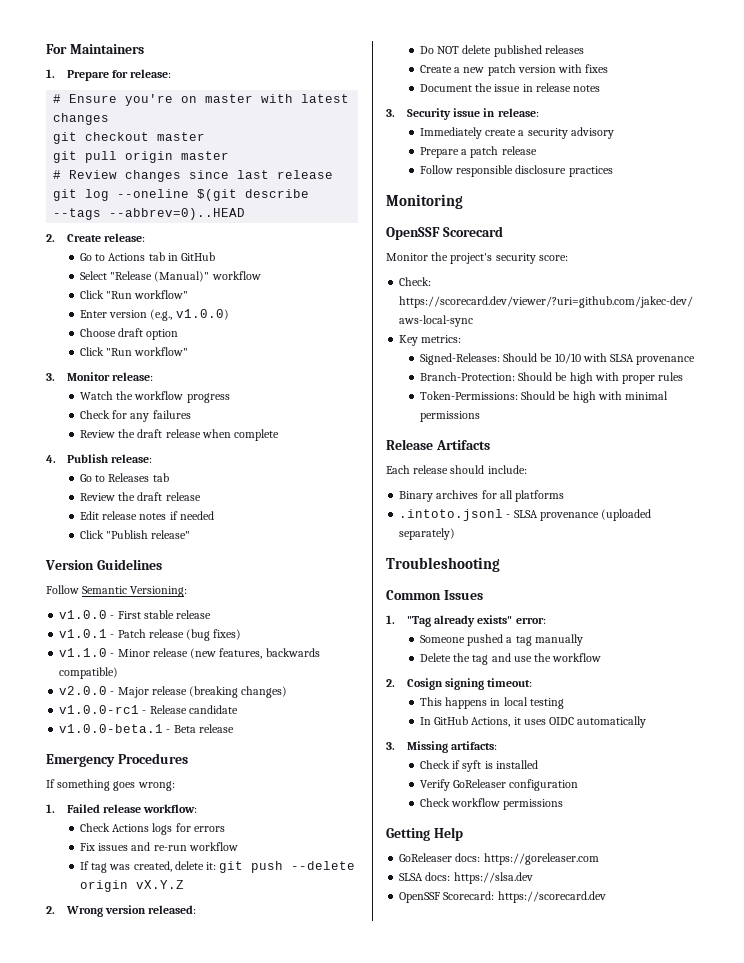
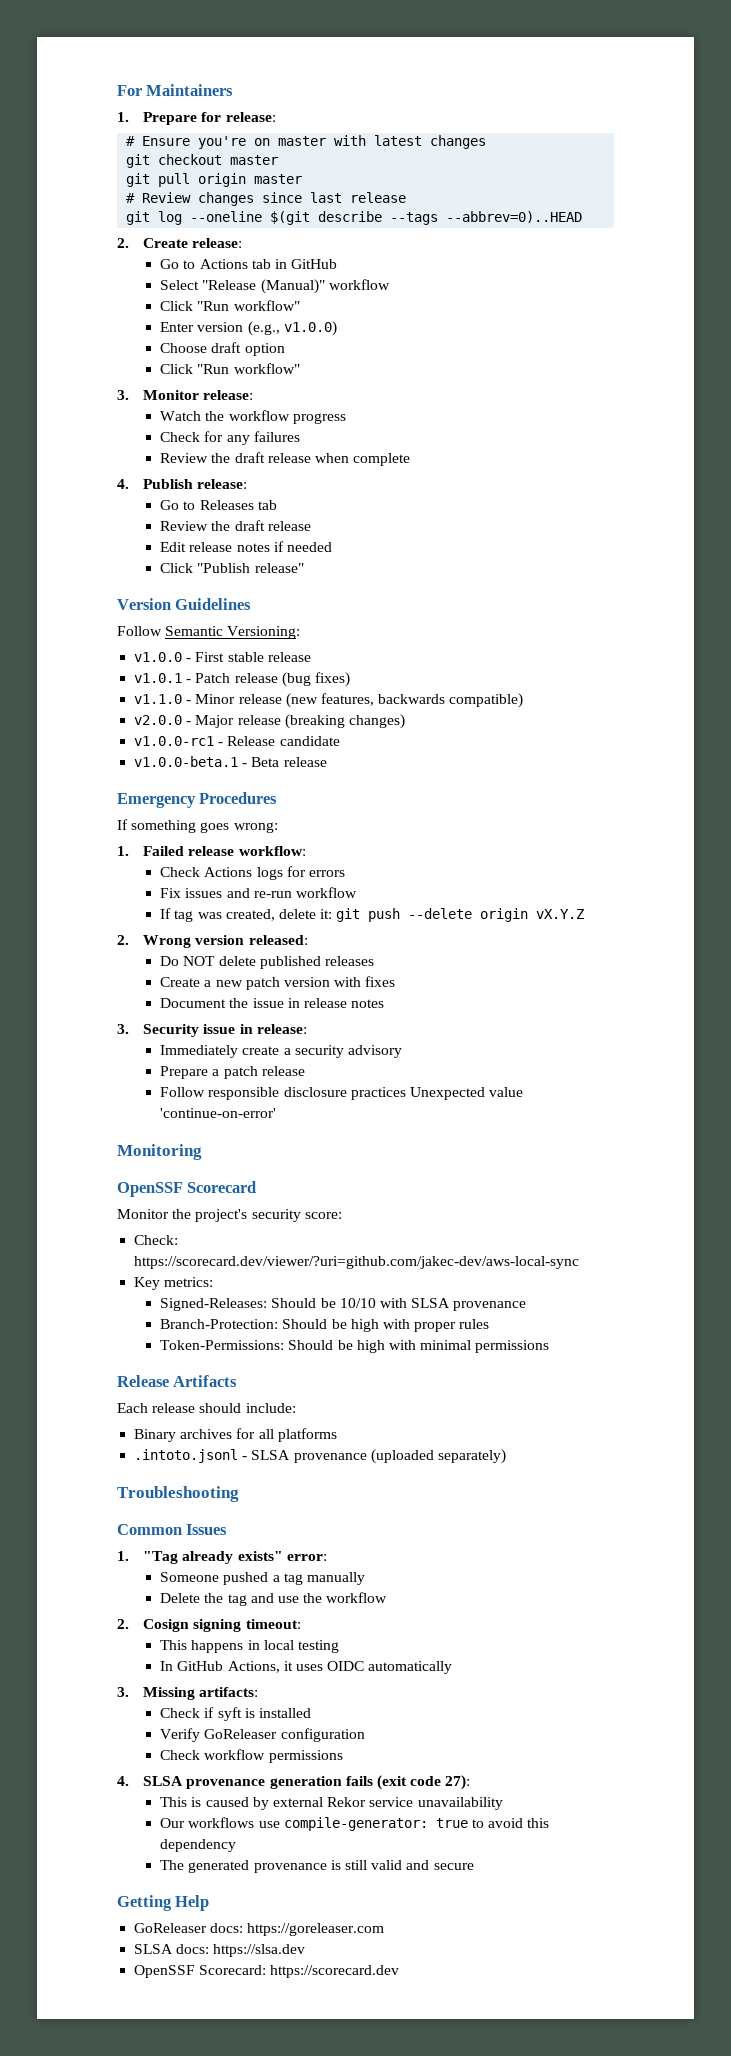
(613, 171) none -> [410,1087,524,1100] [160,1108,277,1118] Unexpected value 'continue-on-error'
(564, 804) none -> [117,1775,471,1790] [160,1797,503,1810] [160,1817,550,1831] [160,1839,237,1852] [160,1860,474,1873] // 4. SLSA provenance generation fails (exit code 27): // This is caused by external Rekor service unavailability // Our workflows use compile-generator: true to avoid this dependency // The generated provenance is still valid and secure

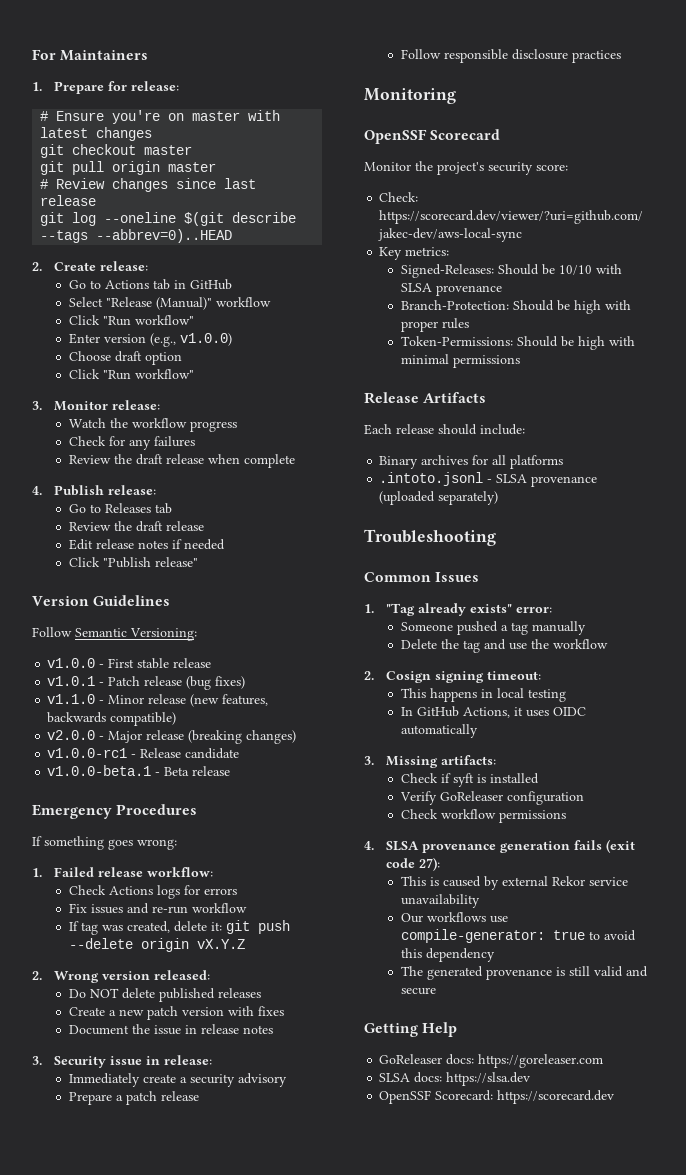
[410,1087,524,1100] [160,1108,277,1118] Unexpected value 'continue-on-error' -> (622, 56) none

